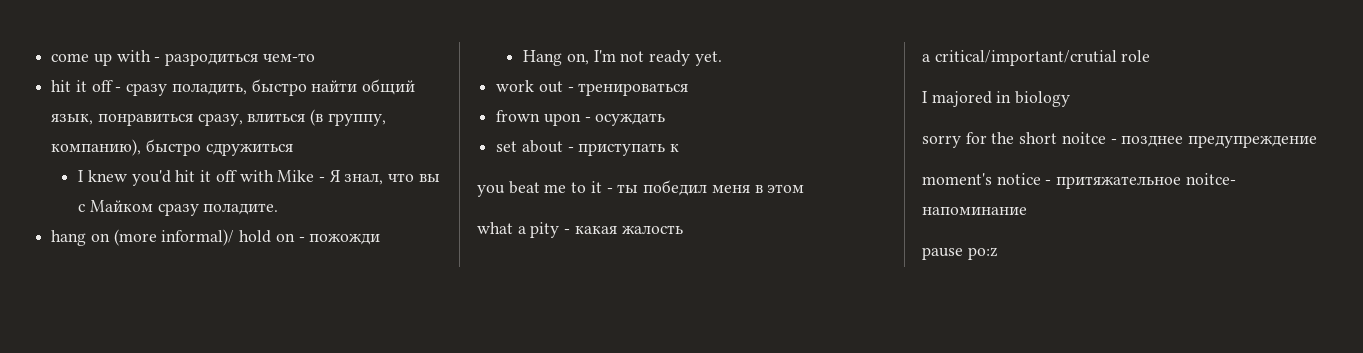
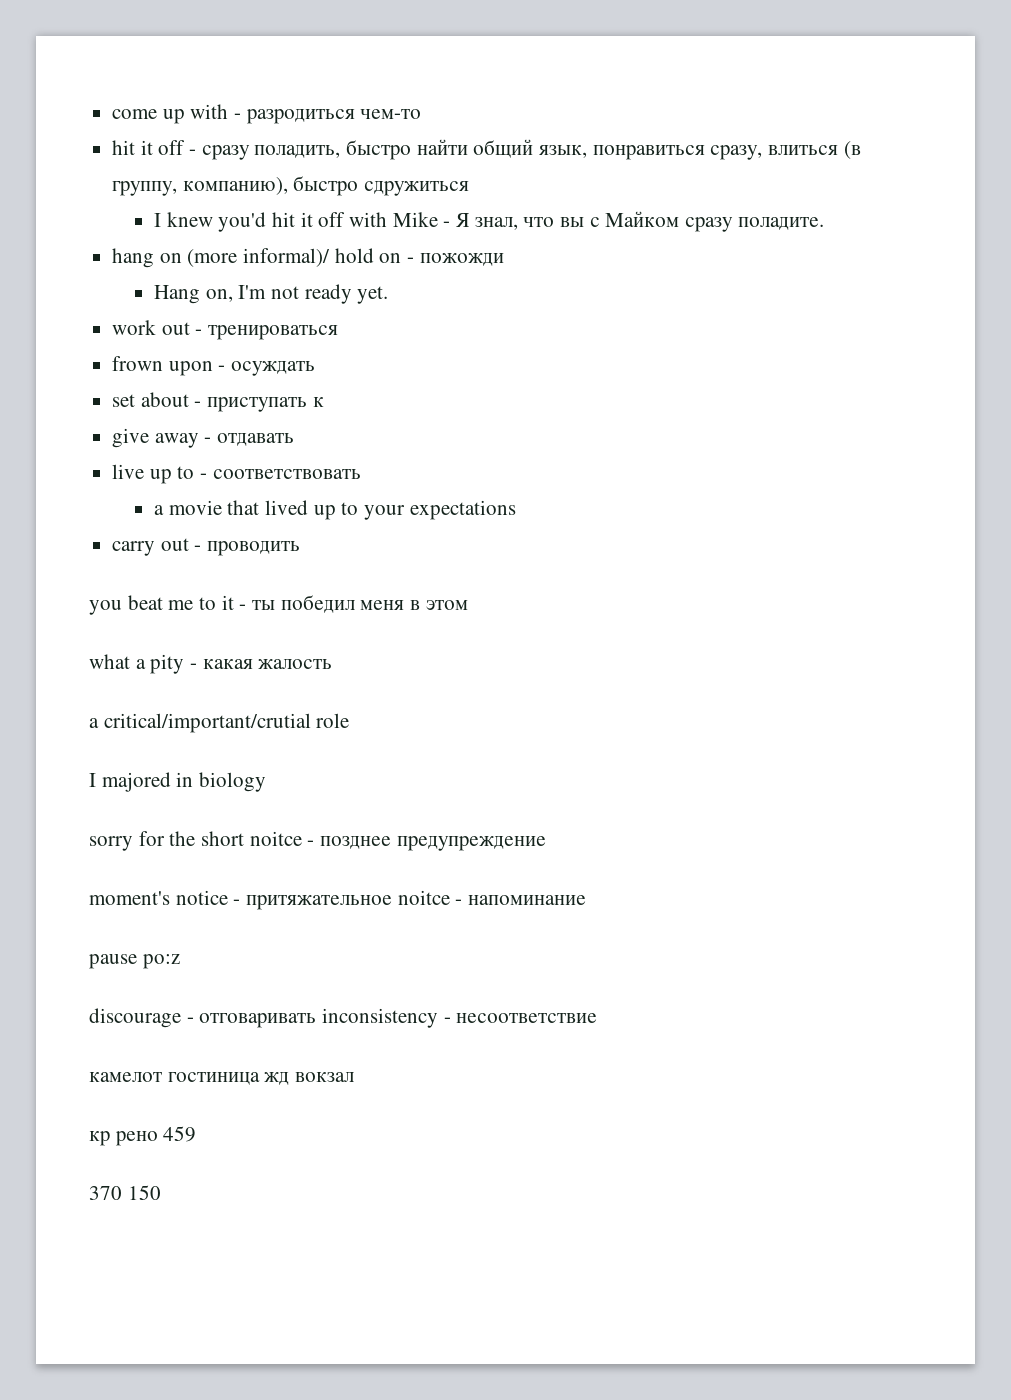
(680, 148) none -> [112,428,295,448] [112,464,361,484] [154,500,516,520] [112,538,301,556] // give away - отдавать // live up to - соответствовать // a movie that lived up to your expectations // carry out - проводить
[1185,173,1236,185] noitce- -> [397,890,463,905] noitce -
(998, 253) none -> [89,1008,598,1028] [89,1072,355,1085] [89,1126,197,1146] [89,1185,161,1200] // discourage - отговаривать inconsistency - несоответствие // камелот гостиница жд вокзал // кр рено 459 // 370 150

